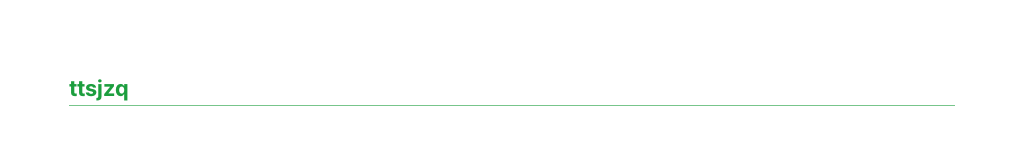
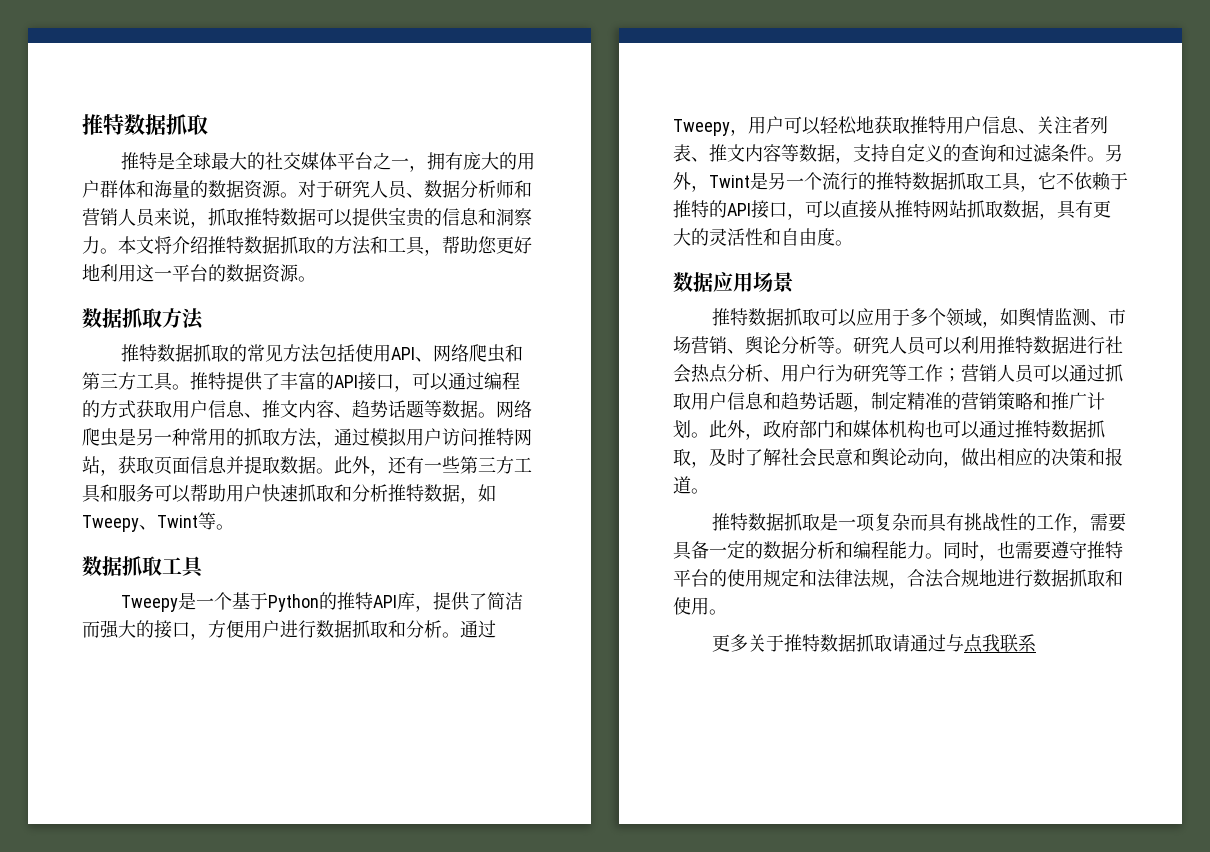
[69,79,129,101] ttsjzq -> [82,114,208,135] [120,152,535,172] [82,180,532,199] [82,207,532,228] [82,236,532,256] [82,264,316,283] [82,308,204,330] [120,344,523,363] [82,372,520,392] [82,400,532,419] [82,428,532,448] [82,456,532,476] [82,484,496,504] [82,512,234,532] [82,556,205,578] [120,592,523,612] [82,620,496,640] [673,116,1108,136] [673,143,1123,164] [673,172,1128,192] [673,200,1111,220] [673,228,853,246] [673,272,794,293] [711,308,1126,328] [673,336,1123,355] [673,364,1123,383] [673,391,1105,412] [673,420,1105,440] [673,447,1123,468] [673,476,709,494] [711,513,1126,533] [673,540,1123,561] [673,568,1123,589] [673,597,727,615] [711,634,1036,653] 推特数据抓取 // 推特是全球最大的社交媒体平台之一，拥有庞大的用户群体和海量的数据资源。对于研究人员、数据分析师和营销人员来说，抓取推特数据可以提供宝贵的信息和洞察力。本文将介绍推特数据抓取的方法和工具，帮助您更好地利用这一平台的数据资源。 // 数据抓取方法 // 推特数据抓取的常见方法包括使用API、网络爬虫和第三方工具。推特提供了丰富的API接口，可以通过编程的方式获取用户信息、推文内容、趋势话题等数据。网络爬虫是另一种常用的抓取方法，通过模拟用户访问推特网站，获取页面信息并提取数据。此外，还有一些第三方工具和服务可以帮助用户快速抓取和分析推特数据，如Tweepy、Twint等。 // 数据抓取工具 // Tweepy是一个基于Python的推特API库，提供了简洁而强大的接口，方便用户进行数据抓取和分析。通过Tweepy，用户可以轻松地获取推特用户信息、关注者列表、推文内容等数据，支持自定义的查询和过滤条件。另外，Twint是另一个流行的推特数据抓取工具，它不依赖于推特的API接口，可以直接从推特网站抓取数据，具有更大的灵活性和自由度。 // 数据应用场景 // 推特数据抓取可以应用于多个领域，如舆情监测、市场营销、舆论分析等。研究人员可以利用推特数据进行社会热点分析、用户行为研究等工作；营销人员可以通过抓取用户信息和趋势话题，制定精准的营销策略和推广计划。此外，政府部门和媒体机构也可以通过推特数据抓取，及时了解社会民意和舆论动向，做出相应的决策和报道。 // 推特数据抓取是一项复杂而具有挑战性的工作，需要具备一定的数据分析和编程能力。同时，也需要遵守推特平台的使用规定和法律法规，合法合规地进行数据抓取和使用。 // 更多关于推特数据抓取请通过与点我联系

